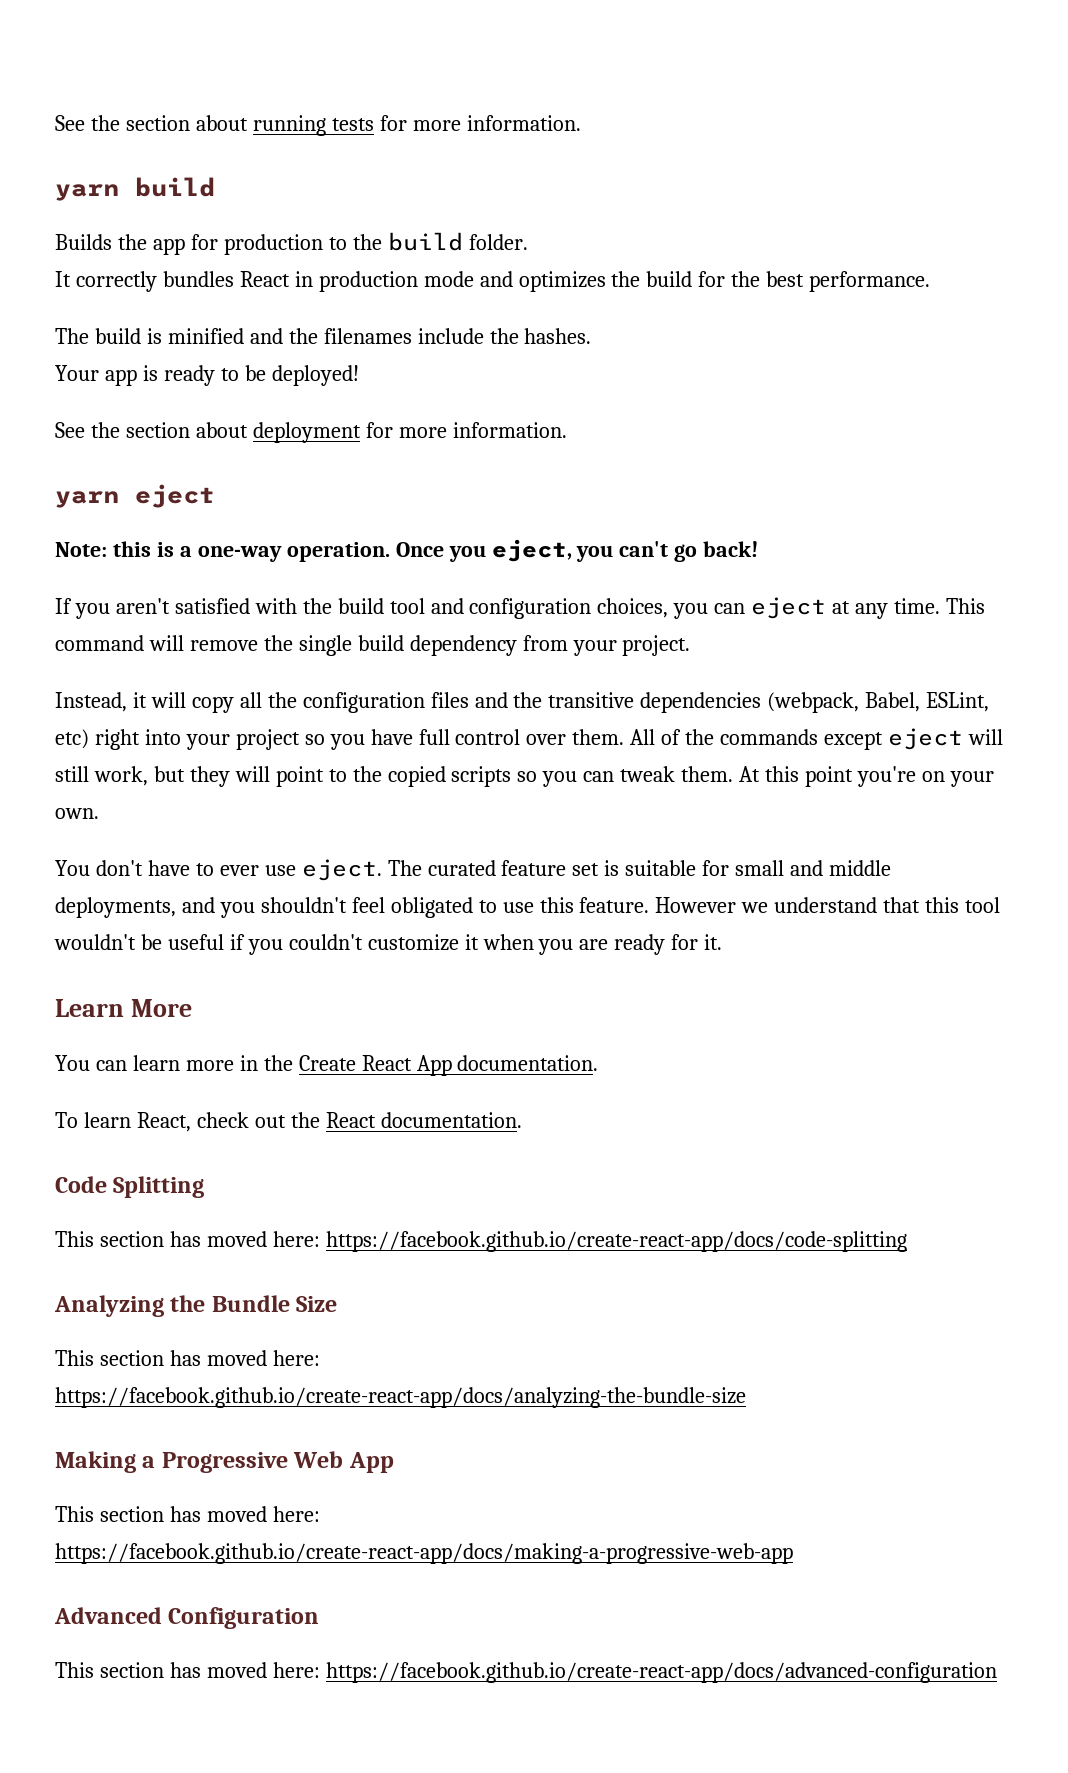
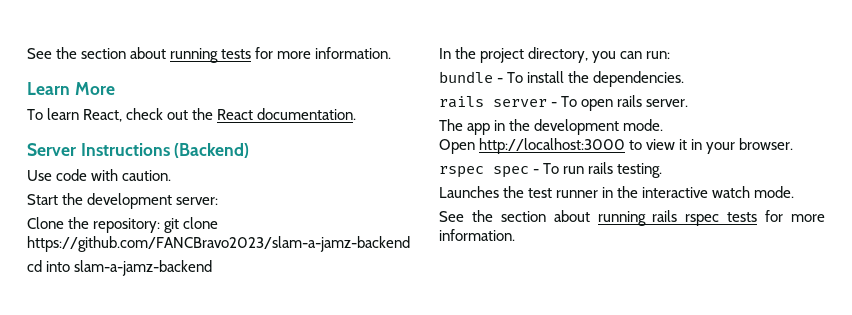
[55,177,215,201] [55,232,528,255] [55,271,931,292] [55,328,592,344] [55,365,359,386] [55,422,567,443] [55,484,215,508] [55,539,759,562] [55,597,985,619] [55,635,691,656] [55,692,990,713] [55,728,1003,750] [55,766,994,787] [55,808,99,819] [55,859,892,881] [55,897,1001,918] [54,934,723,955] [55,999,192,1017] [55,1055,599,1076] yarn build // Builds the app for production to the build folder. // It correctly bundles React in production mode and optimizes the build for the best performance. // The build is minified and the filenames include the hashes. // Your app is ready to be deployed! // See the section about deployment for more information. // yarn eject // Note: this is a one-way operation. Once you eject, you can't go back! // If you aren't satisfied with the build tool and configuration choices, you can eject at any time. This command will remove the single build dependency from your project. // Instead, it will copy all the configuration files and the transitive dependencies (webpack, Babel, ESLint, etc) right into your project so you have full control over them. All of the commands except eject will still work, but they will point to the copied scripts so you can tweak them. At this point you're on your own. // You don't have to ever use eject. The curated feature set is suitable for small and middle deployments, and you shouldn't feel obligated to use this feature. However we understand that this tool wouldn't be useful if you couldn't customize it when you are ready for it. // Learn More // You can learn more in the Create React App documentation. -> [27,82,115,95] Learn More
[55,1176,205,1198] [55,1231,907,1252] [54,1295,338,1317] [55,1350,320,1366] [55,1387,746,1408] [55,1451,394,1473] [55,1506,320,1522] [55,1543,793,1564] [54,1607,320,1629] [55,1662,997,1683] Code Splitting // This section has moved here: https://facebook.github.io/create-react-app/docs/code-splitting // Analyzing the Bundle Size // This section has moved here: https://facebook.github.io/create-react-app/docs/analyzing-the-bundle-size // Making a Progressive Web App // This section has moved here: https://facebook.github.io/create-react-app/docs/making-a-progressive-web-app // Advanced Configuration // This section has moved here: https://facebook.github.io/create-react-app/docs/advanced-configuration -> [27,143,250,158] [27,169,172,181] [27,193,219,209] [27,217,219,233] [27,236,410,252] [27,260,213,276] [439,47,671,63] [439,71,685,87] [439,95,689,111] [439,119,664,135] [439,138,794,154] [439,162,663,178] [439,186,795,198] [439,210,826,226] [439,229,515,241] Server Instructions (Backend) // Use code with caution. // Start the development server: // Clone the repository: git clone https://github.com/FANCBravo2023/slam-a-jamz-backend // cd into slam-a-jamz-backend // In the project directory, you can run: // bundle - To install the dependencies. // rails server - To open rails server. // The app in the development mode. // Open http://localhost:3000 to view it in your browser. // rspec spec - To run rails testing. // Launches the test runner in the interactive watch mode. // See the section about running rails rspec tests for more information.

